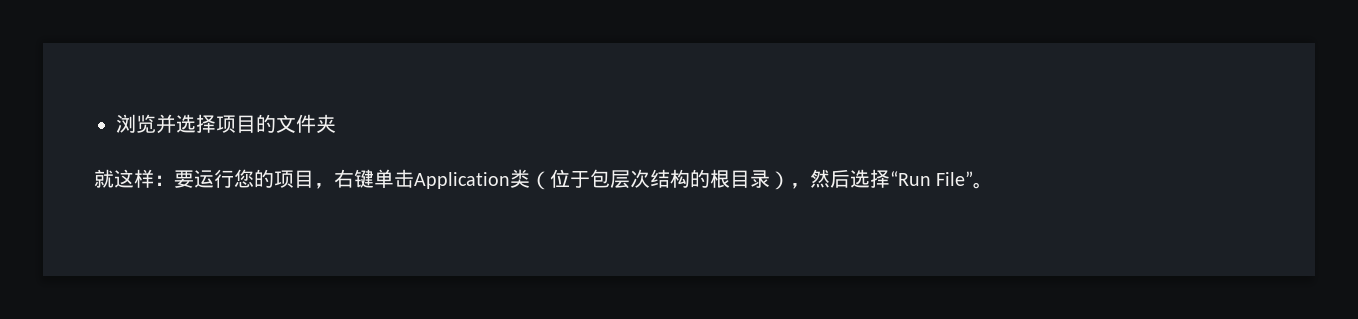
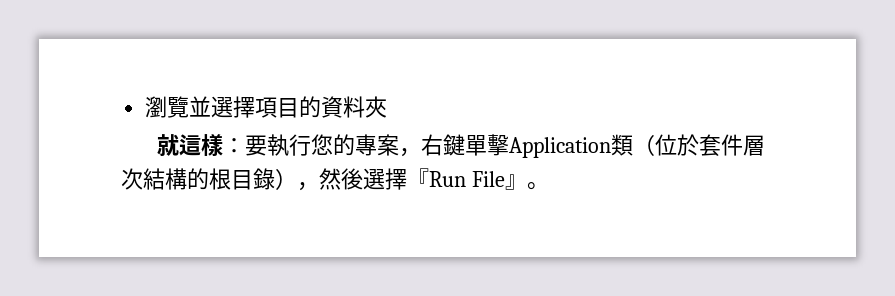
[116,114,336,134] [94,169,974,190] 浏览并选择项目的文件夹 // 就这样：要运行您的项目，右键单击Application类（位于包层次结构的根目录），然后选择“Run File” -> [145,96,388,118] [157,134,766,158] [121,168,527,191] 瀏覽並選擇項目的資料夾 // 就這樣：要執行您的專案，右鍵單擊Application類（位於套件層次結構的根目錄），然後選擇『Run File』

